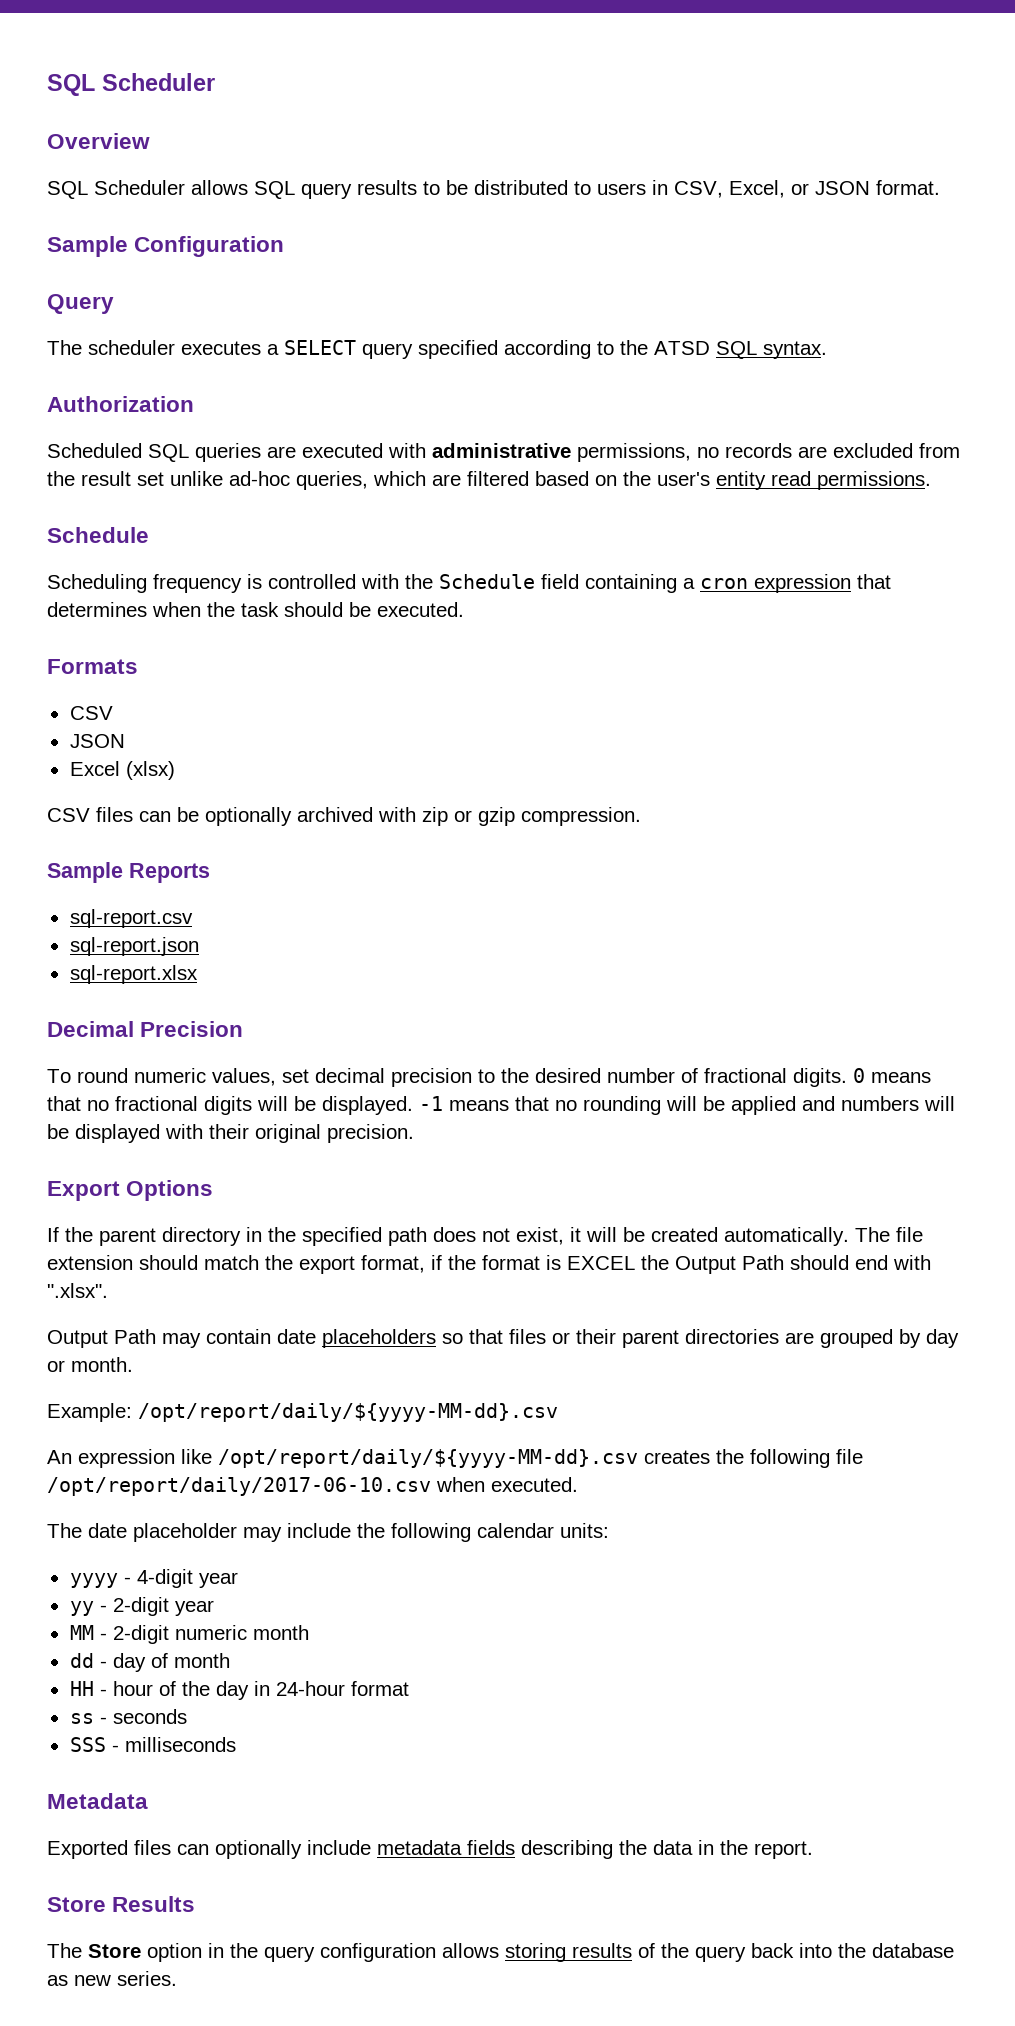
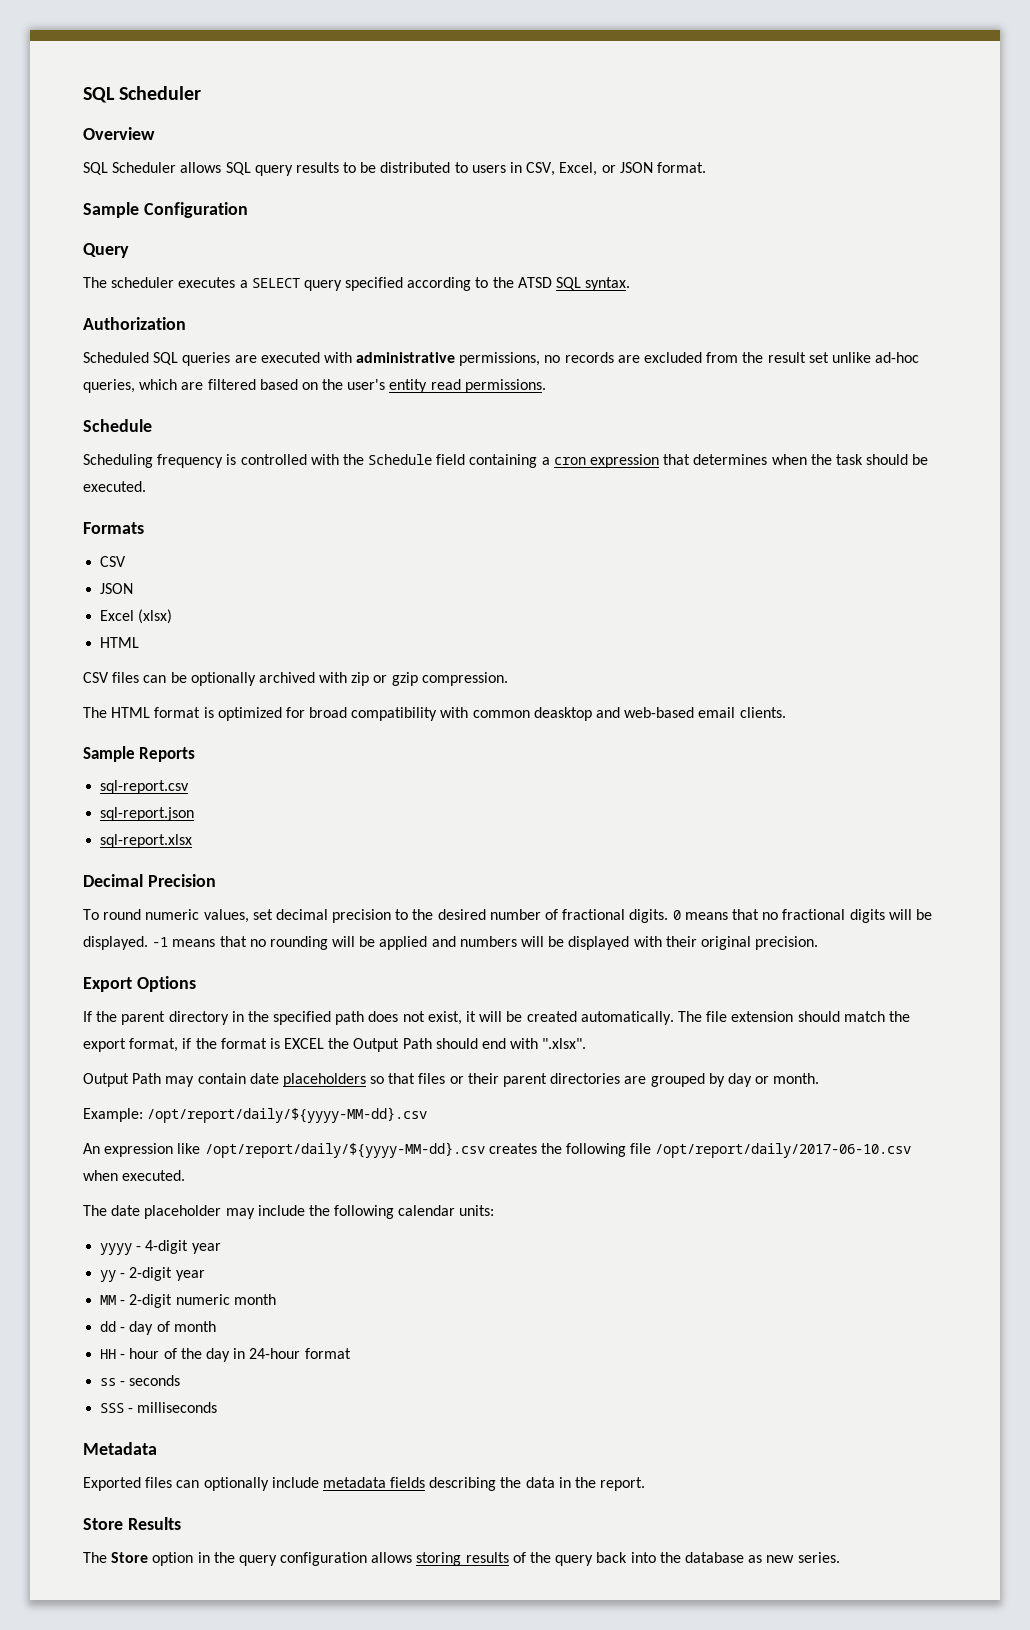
(175, 770) none -> [100,637,140,648] // HTML
(641, 816) none -> [83,707,786,721] // The HTML format is optimized for broad compatibility with common deasktop and web-based email clients.

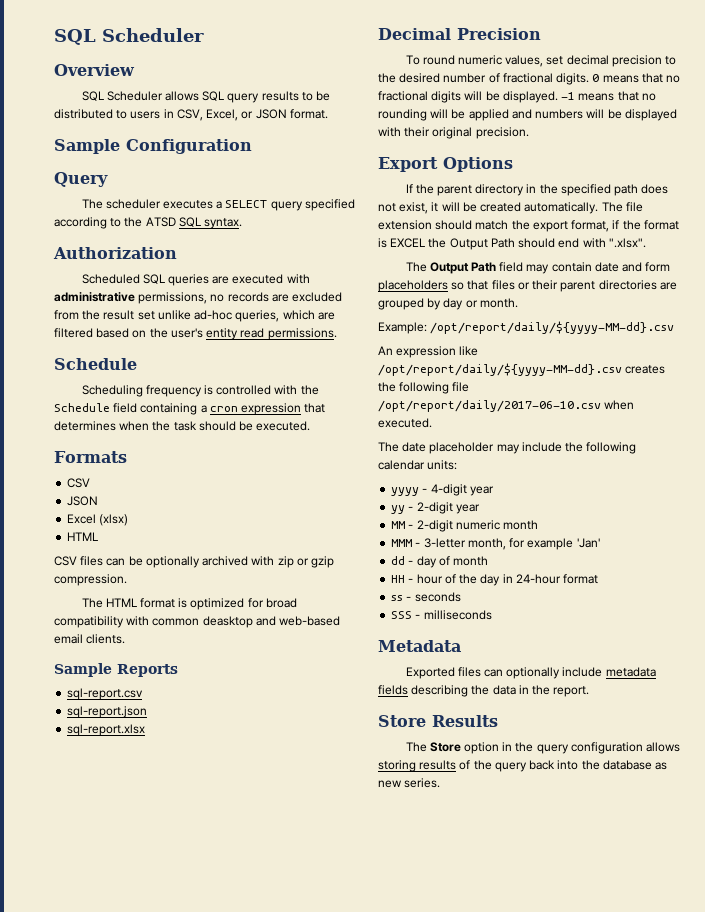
[83,1073,162,1087] Output Path -> [405,262,524,274] The Output Path field
(279, 1078) none -> [622,262,671,272] and form
(276, 1299) none -> [391,538,600,550] // MMM - 3-letter month, for example 'Jan'

